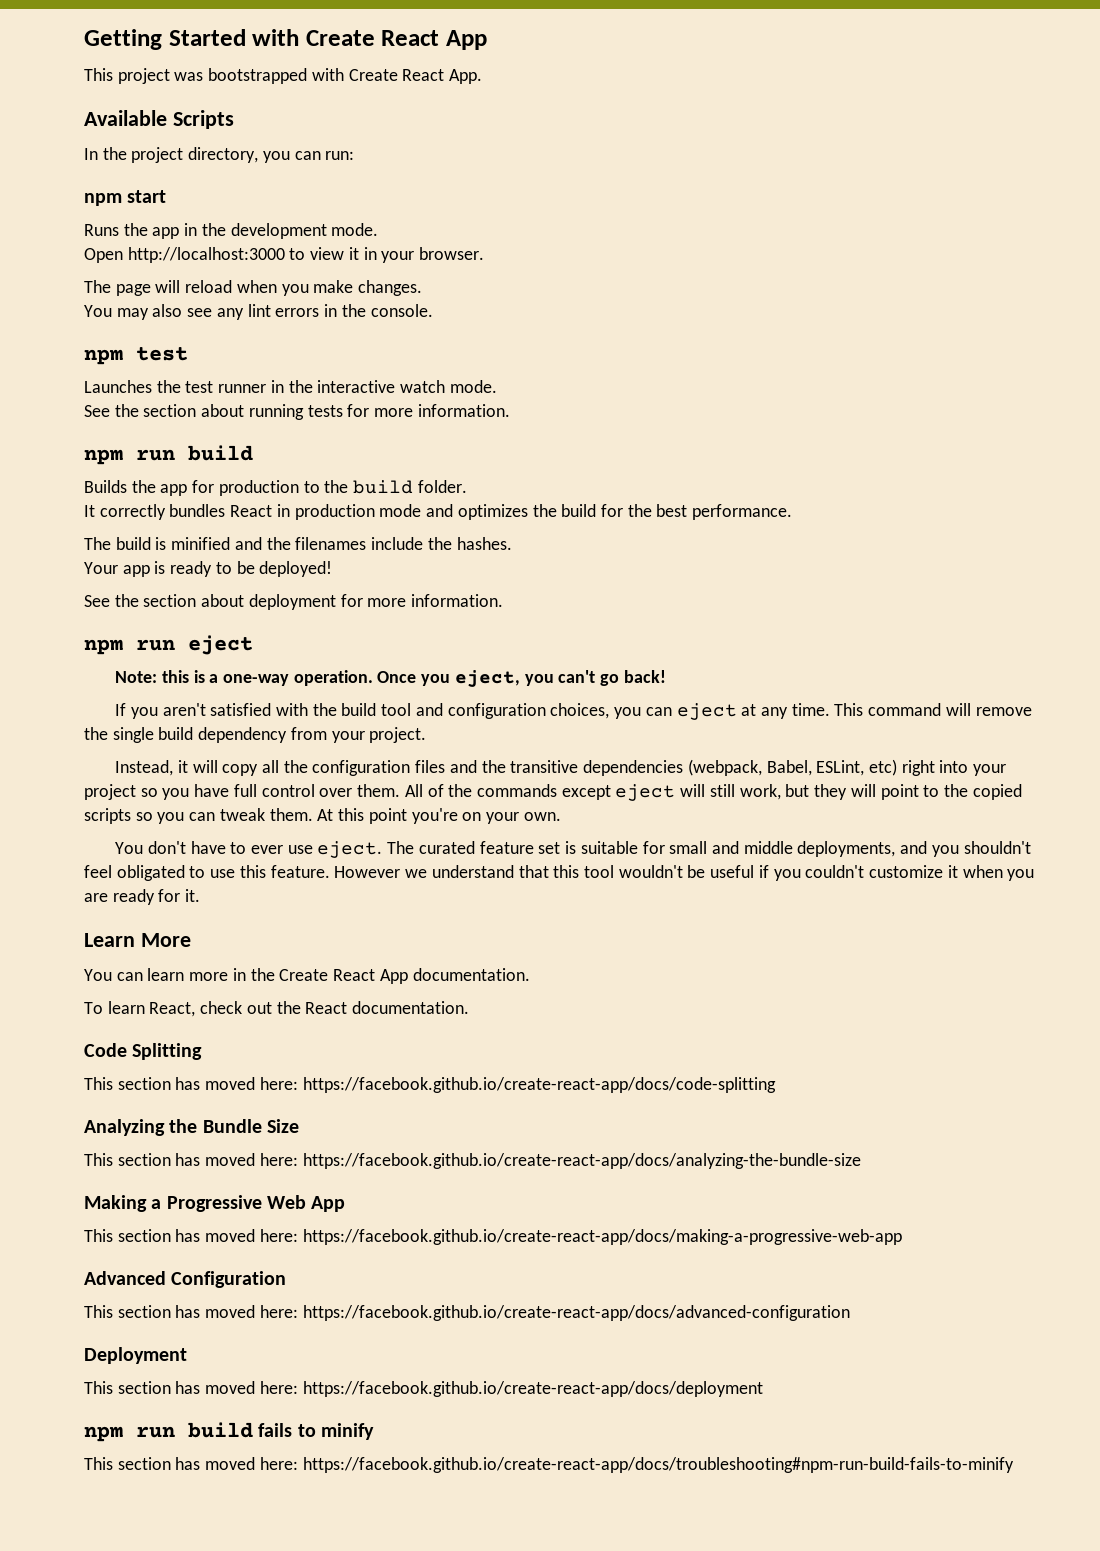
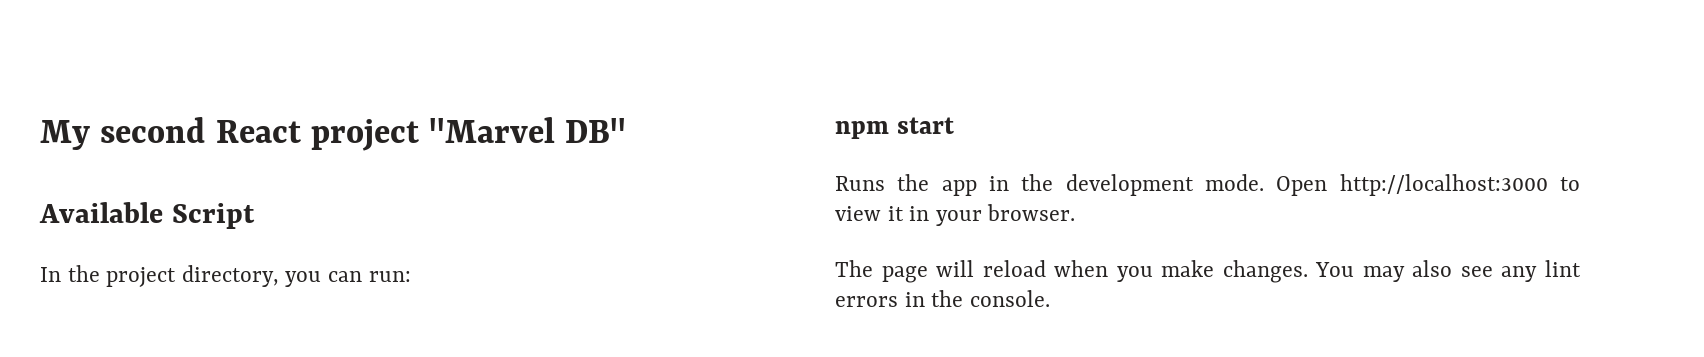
[84,29,488,50] [84,68,483,84] Getting Started with Create React App // This project was bootstrapped with Create React App. -> [40,117,627,151] My second React project "Marvel DB"
[172,110,234,129] Scripts -> [171,203,255,229] Script
(379, 229) // -> (1264, 182) none
(423, 288) // -> (1308, 271) none
[84,347,188,365] [84,380,497,393] [84,404,510,420] [84,445,253,465] [84,480,467,496] [84,504,793,520] [84,537,512,550] [84,561,333,577] [84,594,504,610] [84,635,253,655] [115,670,666,687] [115,703,1032,720] [84,727,427,743] [115,759,1007,776] [84,784,1022,801] [84,808,561,824] [115,841,1031,858] [84,865,1035,881] [84,889,201,905] [84,933,191,947] [84,968,530,984] [84,1001,470,1017] [84,1043,203,1060] [84,1077,776,1093] [84,1119,299,1136] [84,1153,861,1169] [84,1195,346,1212] [84,1229,902,1245] [84,1271,287,1288] [84,1305,850,1321] [84,1347,187,1364] [84,1381,763,1397] [84,1422,374,1442] [84,1457,1014,1473] // npm test // Launches the test runner in the interactive watch mode. // See the section about running tests for more information. // npm run build // Builds the app for production to the build folder. // It correctly bundles React in production mode and optimizes the build for the best performance. // The build is minified and the filenames include the hashes. // Your app is ready to be deployed! // See the section about deployment for more information. // npm run eject // Note: this is a one-way operation. Once you eject, you can't go back! // If you aren't satisfied with the build tool and configuration choices, you can eject at any time. This command will remove the single build dependency from your project. // Instead, it will copy all the configuration files and the transitive dependencies (webpack, Babel, ESLint, etc) right into your project so you have full control over them. All of the commands except eject will still work, but they will point to the copied scripts so you can tweak them. At this point you're on your own. // You don't have to ever use eject. The curated feature set is suitable for small and middle deployments, and you shouldn't feel obligated to use this feature. However we understand that this tool wouldn't be useful if you couldn't customize it when you are ready for it. // Learn More // You can learn more in the Create React App documentation. // To learn React, check out the React documentation. // Code Splitting // This section has moved here: https://facebook.github.io/create-react-app/docs/code-splitting // Analyzing the Bundle Size // This section has moved here: https://facebook.github.io/create-react-app/docs/analyzing-the-bundle-size // Making a Progressive Web App // This section has moved here: https://facebook.github.io/create-react-app/docs/making-a-progressive-web-app // Advanced Configuration // This section has moved here: https://facebook.github.io/create-react-app/docs/advanced-configuration // Deployment // This section has moved here: https://facebook.github.io/create-react-app/docs/deployment // npm run build fails to minify // This section has moved here: https://facebook.github.io/create-react-app/docs/troubleshooting#npm-run-build-fails-to-minify -> (1050, 298) none

